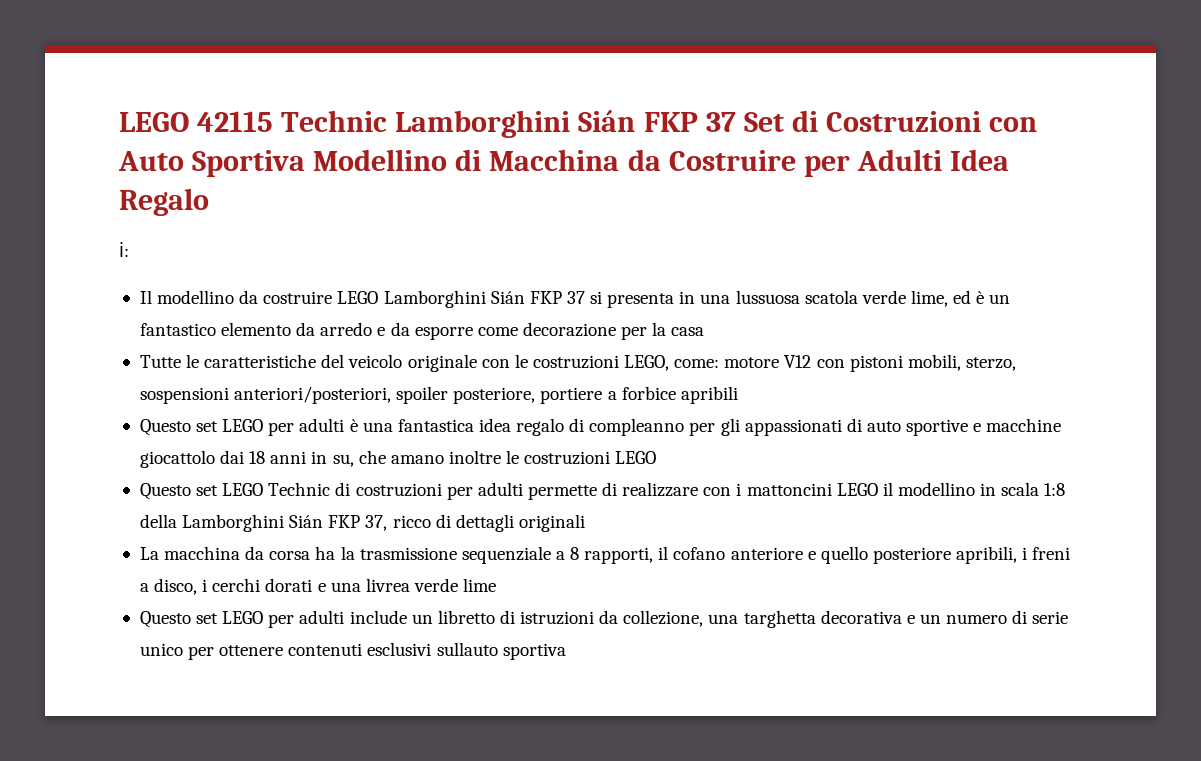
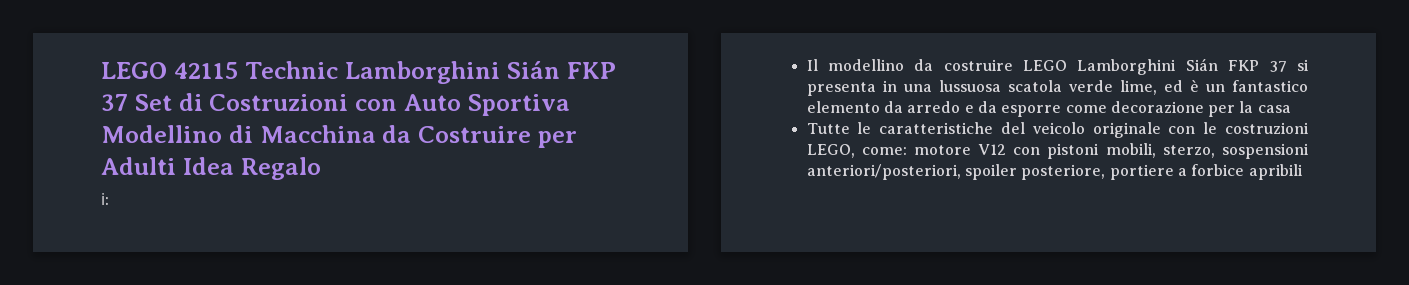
[139,418,1062,436] [139,450,657,468] [139,482,1066,500] [139,514,585,532] [139,546,1071,564] [139,578,497,595] [139,610,1069,628] [139,642,566,660] // Questo set LEGO per adulti è una fantastica idea regalo di compleanno per gli appassionati di auto sportive e macchine giocattolo dai 18 anni in su, che amano inoltre le costruzioni LEGO // Questo set LEGO Technic di costruzioni per adulti permette di realizzare con i mattoncini LEGO il modellino in scala 1:8 della Lamborghini Sián FKP 37, ricco di dettagli originali // La macchina da corsa ha la trasmissione sequenziale a 8 rapporti, il cofano anteriore e quello posteriore apribili, i freni a disco, i cerchi dorati e una livrea verde lime // Questo set LEGO per adulti include un libretto di istruzioni da collezione, una targhetta decorativa e un numero di serie unico per ottenere contenuti esclusivi sullauto sportiva -> (1303, 172) none

